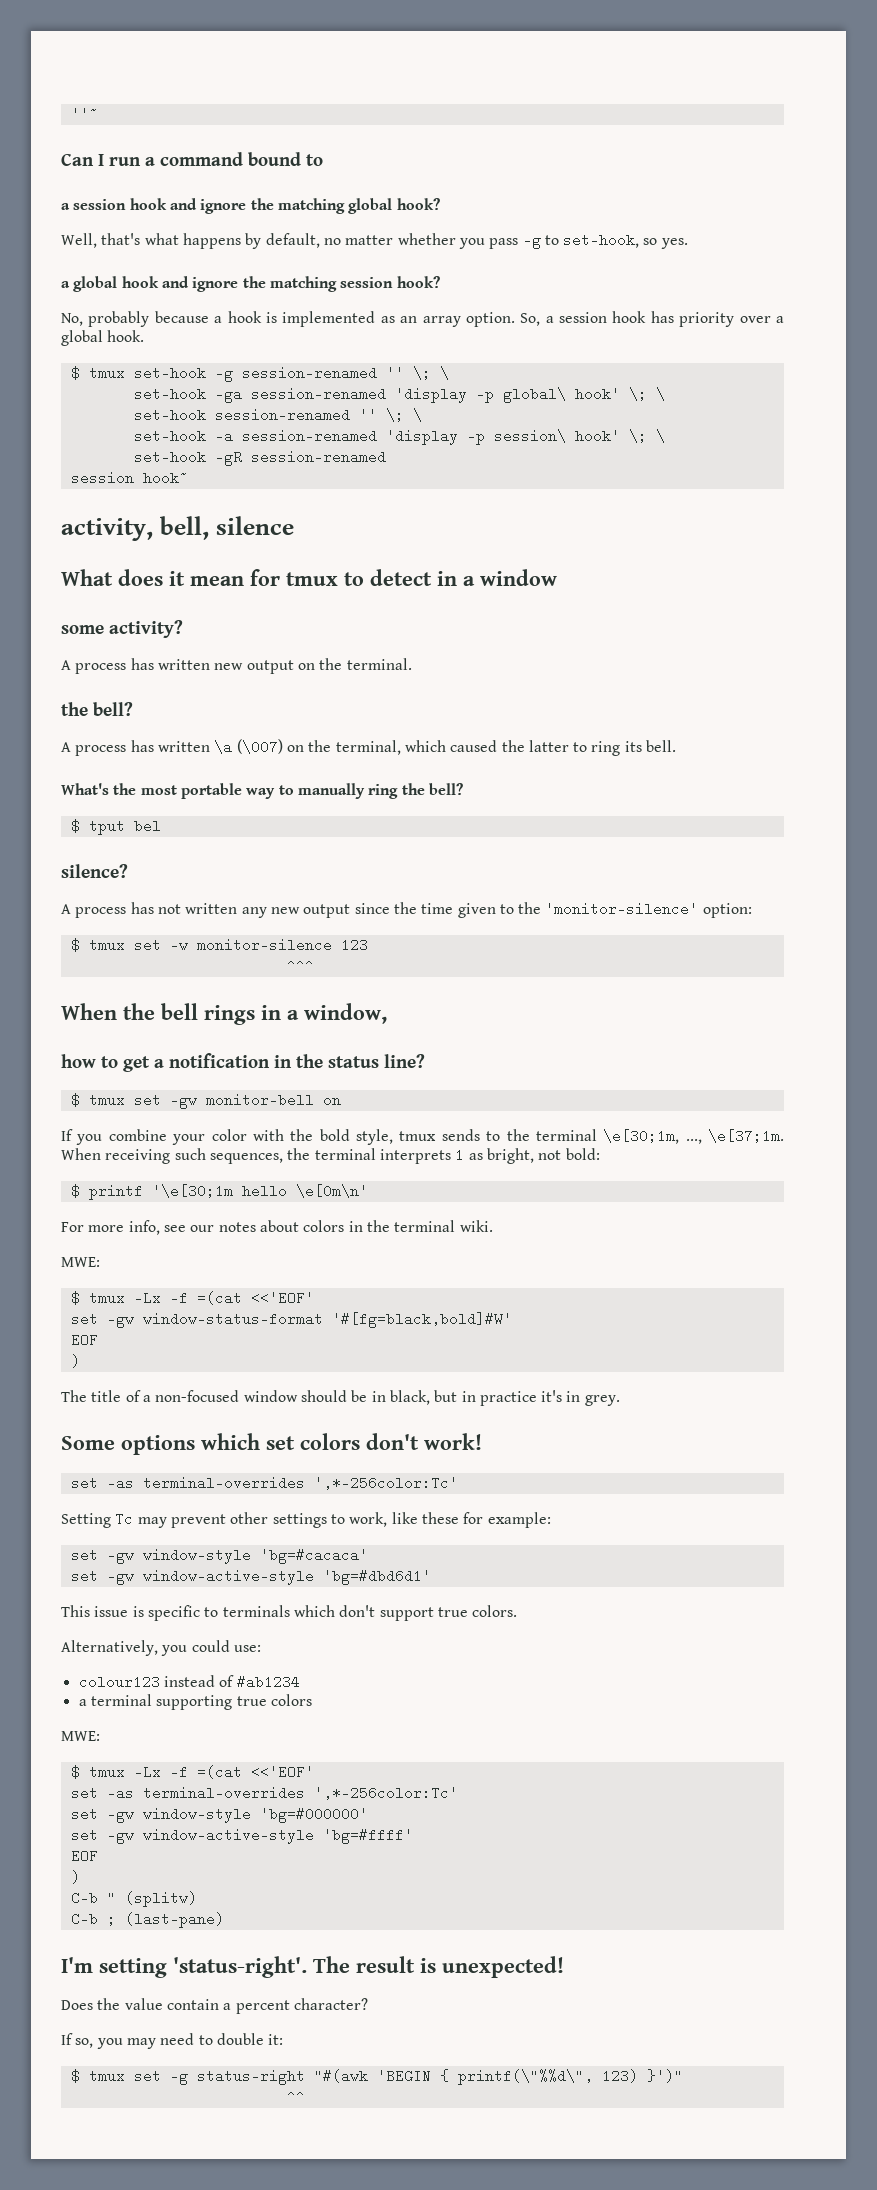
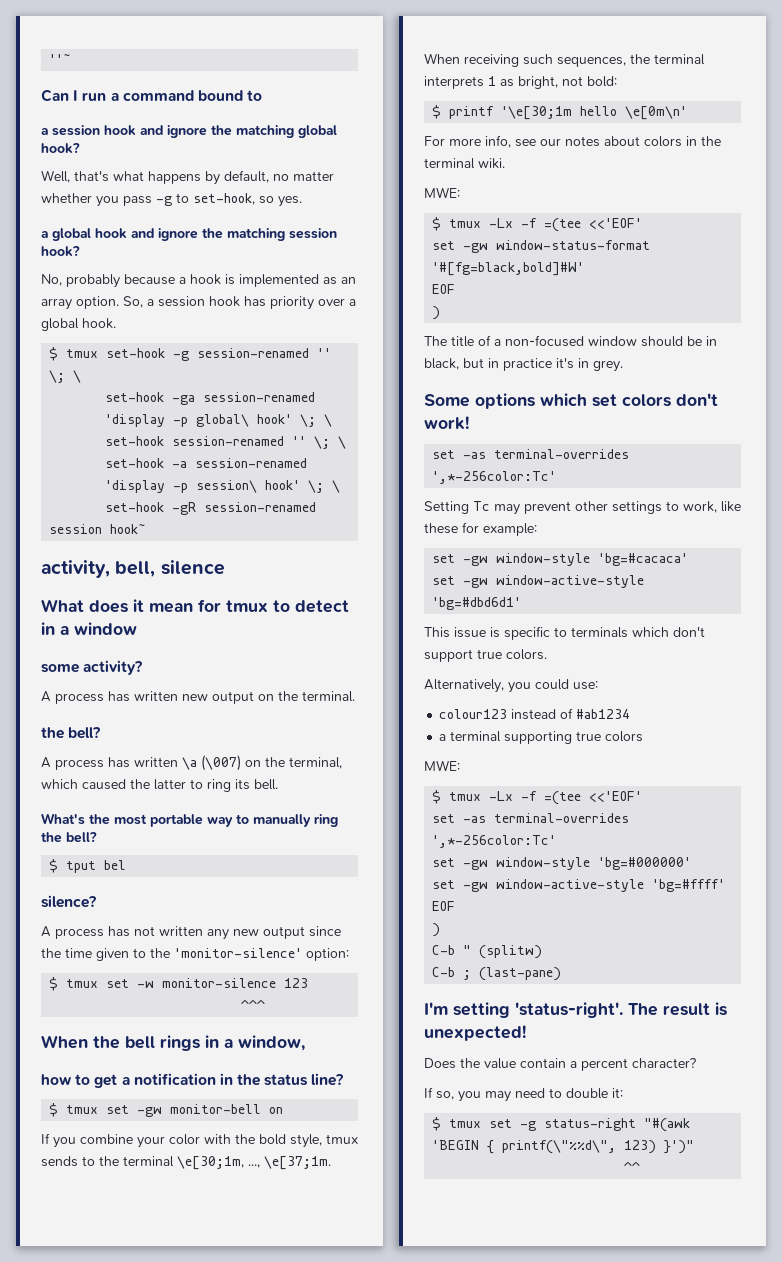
[196,1291,242,1305] =(cat -> [544,218,582,232] =(tee
[196,1765,242,1779] =(cat -> [544,791,582,805] =(tee

